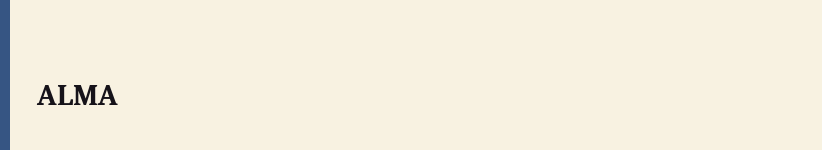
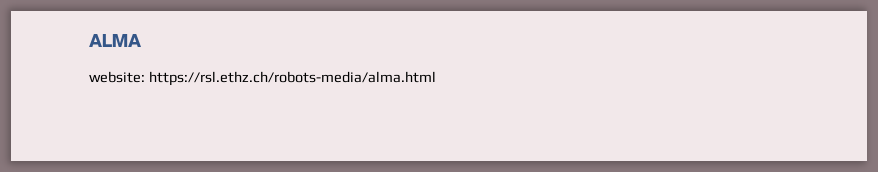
(118, 95) none -> [89,71,436,86] // website: https://rsl.ethz.ch/robots-media/alma.html

